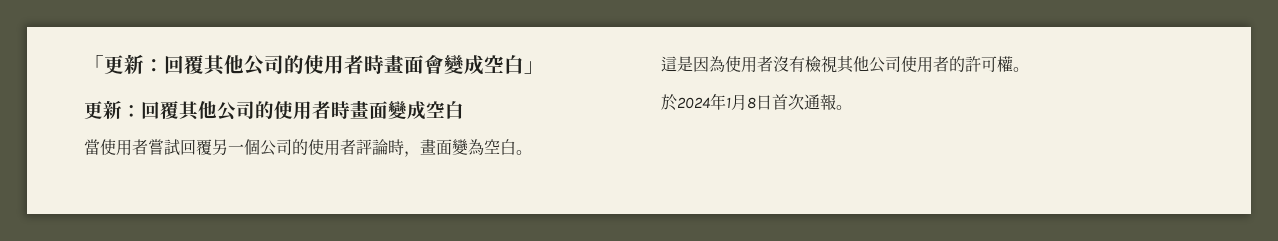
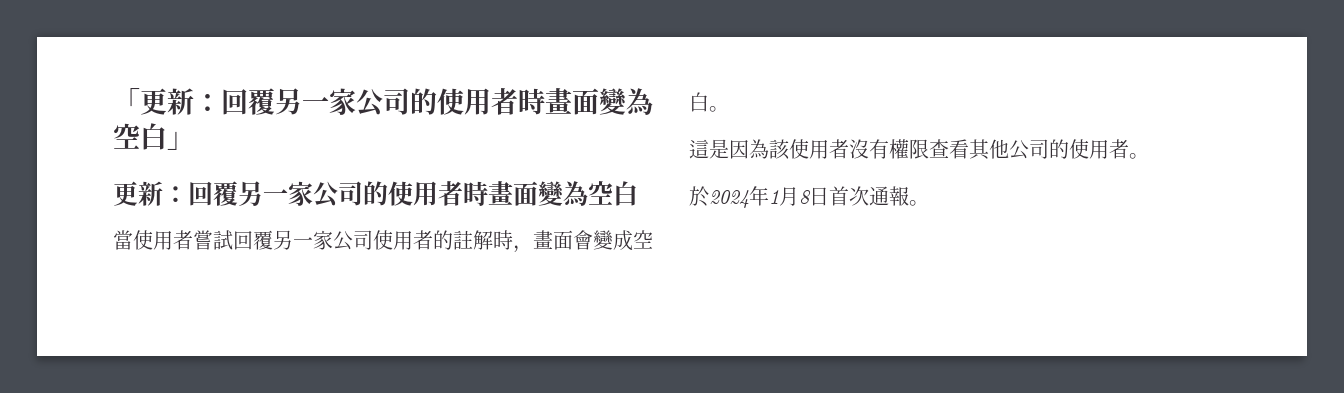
[204,55,544,76] [84,100,426,121] 其他公司的使用者時畫面會變成空白」 // 更新：回覆其他公司的使用者時畫面變成 -> [275,88,653,117] [113,123,194,150] [113,181,588,208] 另一家公司的使用者時畫面變為空白」 // 更新：回覆另一家公司的使用者時畫面變為
[244,139,388,156] 個公司的使用者評論 -> [313,230,493,251] 家公司使用者的註解
[452,139,484,155] 變為 -> [573,230,633,251] 會變成
(725, 64) none -> [769,139,790,160] 該
[805,56,1013,73] 檢視其他公司使用者的許可權 -> [889,139,1129,160] 權限查看其他公司的使用者

